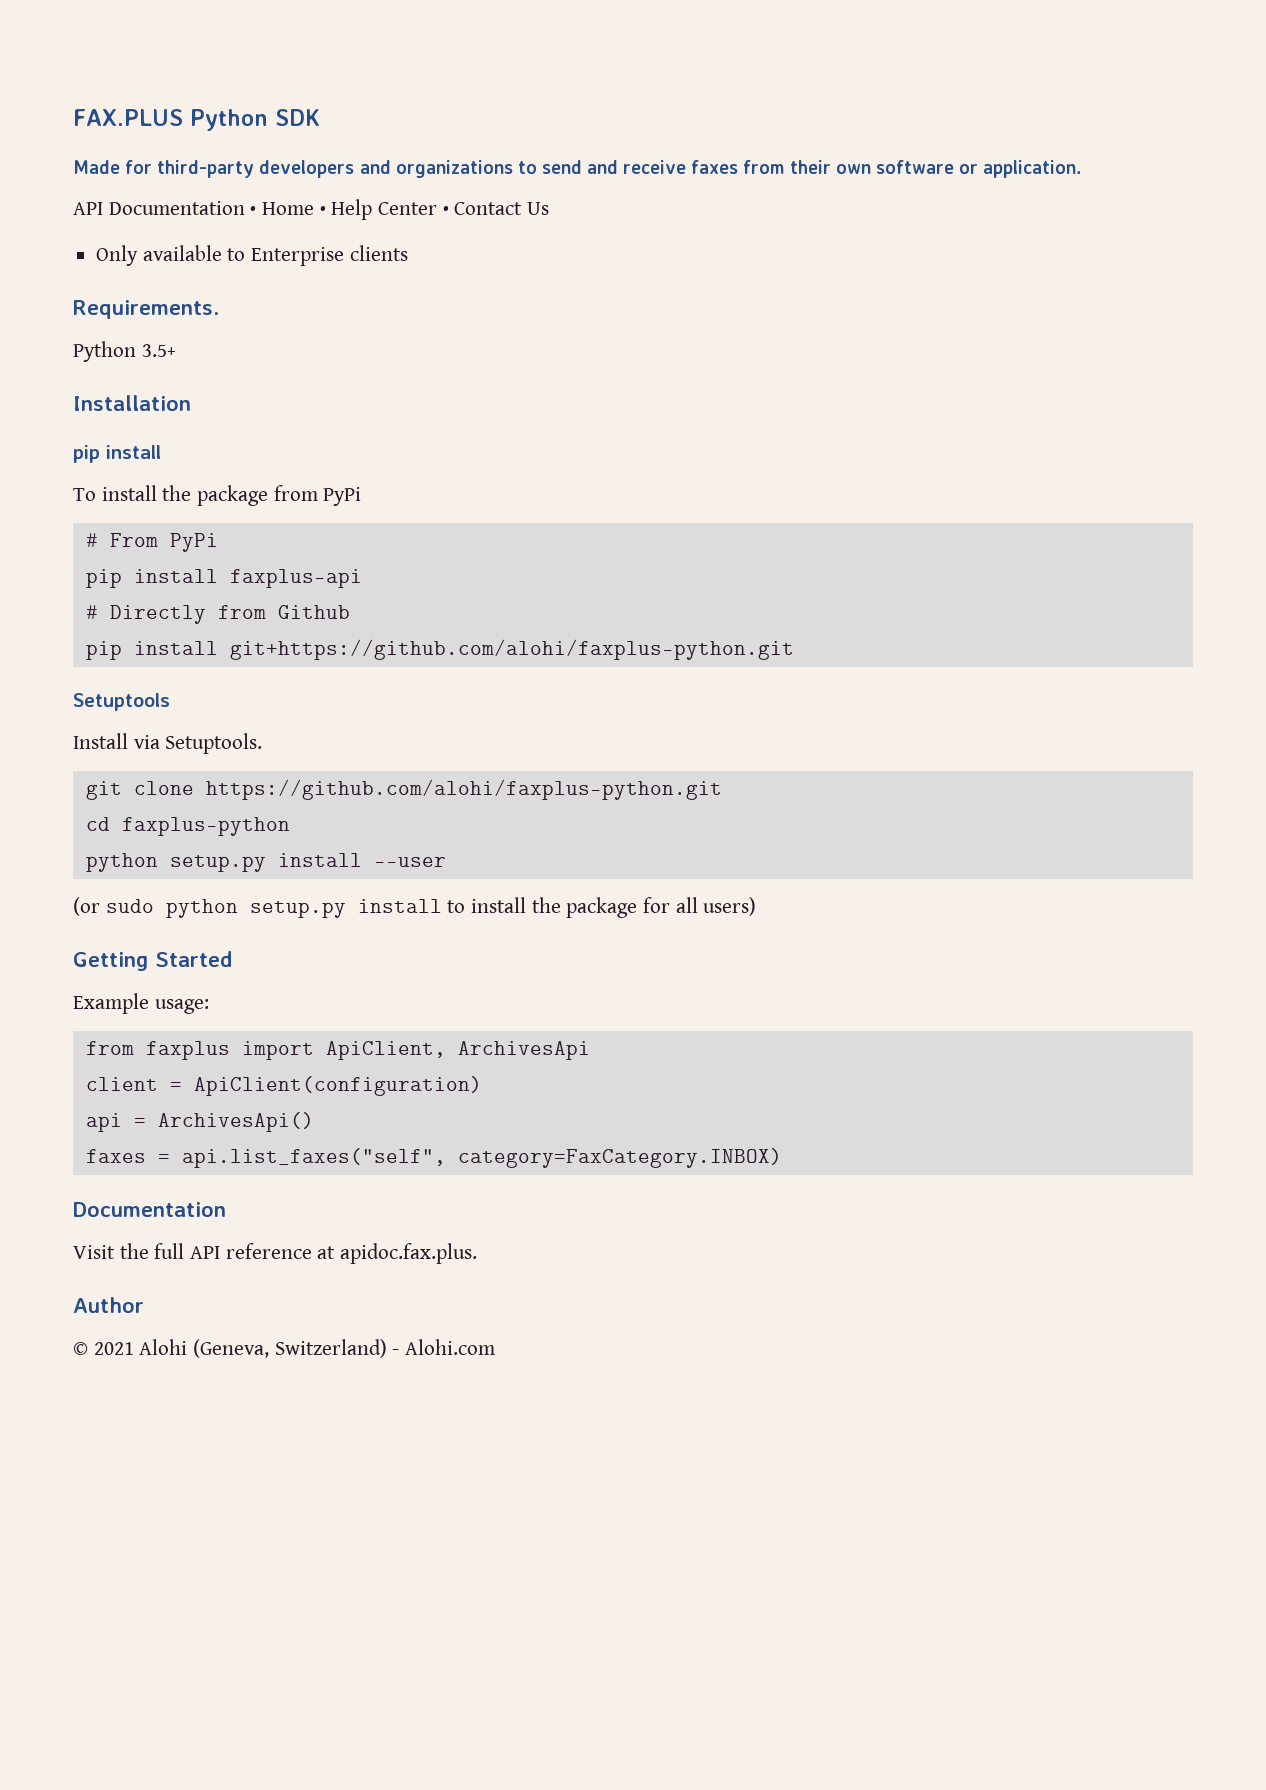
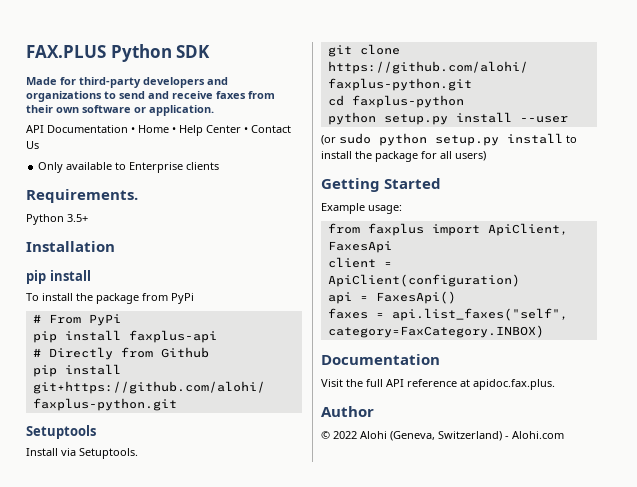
[457,1041,590,1060] ArchivesApi -> [327,241,392,253] FaxesApi
[157,1112,314,1132] ArchivesApi() -> [375,291,456,304] FaxesApi()
[93,1342,134,1355] 2021 -> [333,431,357,439] 2022

